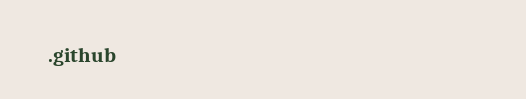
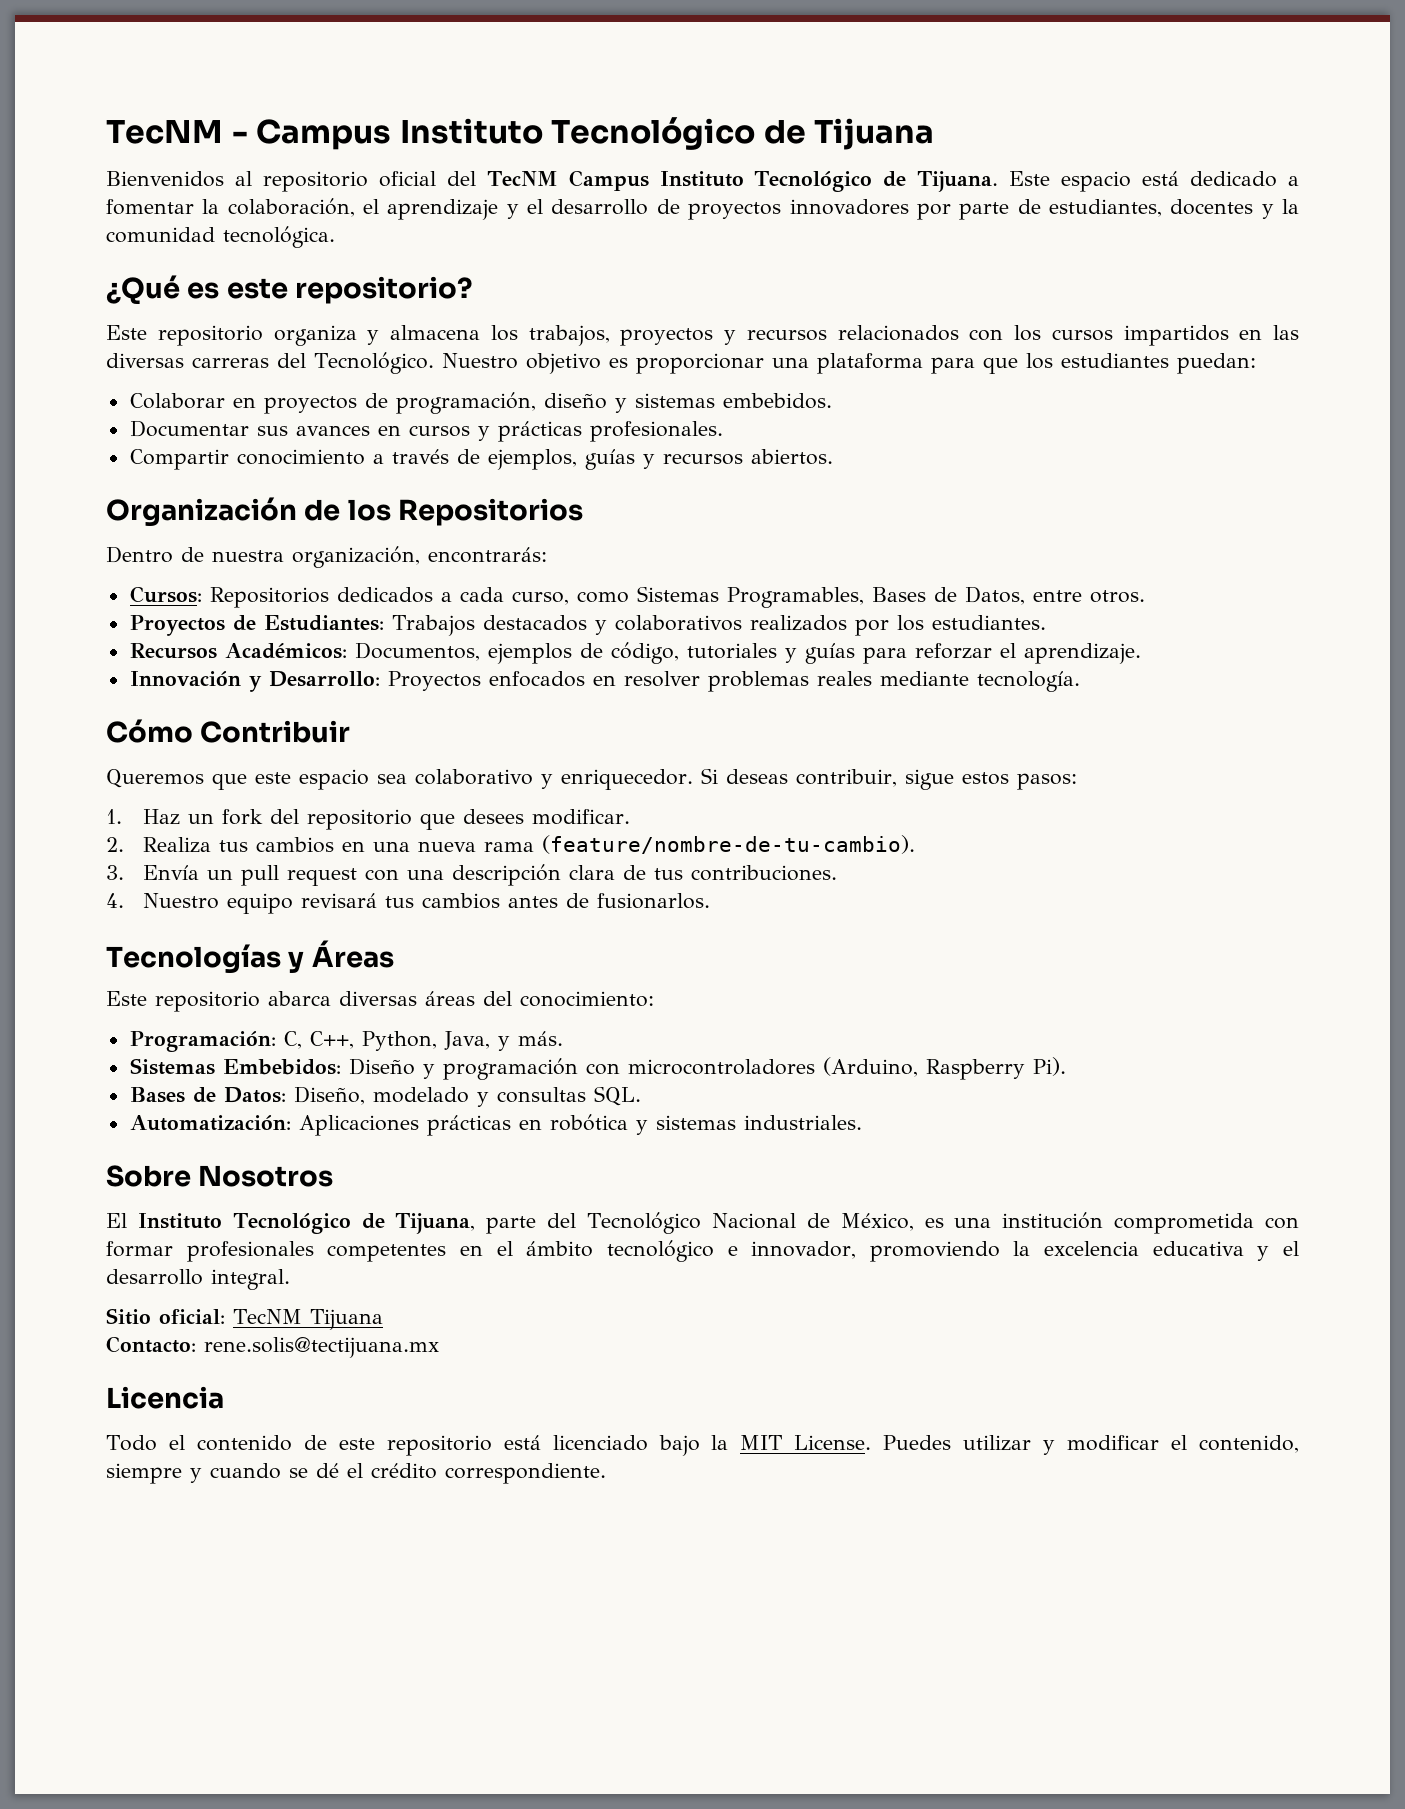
[48,47,116,66] .github -> [106,117,935,150] [106,170,1300,192] [106,198,1299,220] [106,226,335,248] [106,275,473,304] [106,325,1299,346] [106,352,1256,374] [129,392,832,414] [129,420,723,442] [129,449,833,470] [106,497,584,526] [106,546,547,568] [129,586,1145,608] [129,615,1046,636] [129,642,1141,664] [129,671,1080,692] [106,719,351,743] [106,768,1077,790] [106,809,630,830] [106,835,915,854] [106,864,837,886] [106,893,710,914] [106,940,394,973] [106,991,654,1012] [129,1031,563,1052] [129,1057,1066,1080] [129,1086,641,1107] [129,1114,862,1136] [106,1165,334,1187] [106,1212,1299,1234] [106,1240,1299,1262] [106,1269,290,1290] [106,1308,383,1330] [106,1336,439,1358] [106,1386,224,1409] [106,1435,1299,1456] [106,1463,606,1484] TecNM - Campus Instituto Tecnológico de Tijuana // Bienvenidos al repositorio oficial del TecNM Campus Instituto Tecnológico de Tijuana. Este espacio está dedicado a fomentar la colaboración, el aprendizaje y el desarrollo de proyectos innovadores por parte de estudiantes, docentes y la comunidad tecnológica. // ¿Qué es este repositorio? // Este repositorio organiza y almacena los trabajos, proyectos y recursos relacionados con los cursos impartidos en las diversas carreras del Tecnológico. Nuestro objetivo es proporcionar una plataforma para que los estudiantes puedan: // Colaborar en proyectos de programación, diseño y sistemas embebidos. // Documentar sus avances en cursos y prácticas profesionales. // Compartir conocimiento a través de ejemplos, guías y recursos abiertos. // Organización de los Repositorios // Dentro de nuestra organización, encontrarás: // Cursos: Repositorios dedicados a cada curso, como Sistemas Programables, Bases de Datos, entre otros. // Proyectos de Estudiantes: Trabajos destacados y colaborativos realizados por los estudiantes. // Recursos Académicos: Documentos, ejemplos de código, tutoriales y guías para reforzar el aprendizaje. // Innovación y Desarrollo: Proyectos enfocados en resolver problemas reales mediante tecnología. // Cómo Contribuir // Queremos que este espacio sea colaborativo y enriquecedor. Si deseas contribuir, sigue estos pasos: // 1. Haz un fork del repositorio que desees modificar. // 2. Realiza tus cambios en una nueva rama (feature/nombre-de-tu-cambio). // 3. Envía un pull request con una descripción clara de tus contribuciones. // 4. Nuestro equipo revisará tus cambios antes de fusionarlos. // Tecnologías y Áreas // Este repositorio abarca diversas áreas del conocimiento: // Programación: C, C++, Python, Java, y más. // Sistemas Embebidos: Diseño y programación con microcontroladores (Arduino, Raspberry Pi). // Bases de Datos: Diseño, modelado y consultas SQL. // Automatización: Aplicaciones prácticas en robótica y sistemas industriales. // Sobre Nosotros // El Instituto Tecnológico de Tijuana, parte del Tecnológico Nacional de México, es una institución comprometida con formar profesionales competentes en el ámbito tecnológico e innovador, promoviendo la excelencia educativa y el desarrollo integral. // Sitio oficial: TecNM Tijuana // Contacto: rene.solis@tectijuana.mx // Licencia // Todo el contenido de este repositorio está licenciado bajo la MIT License. Puedes utilizar y modificar el contenido, siempre y cuando se dé el crédito correspondiente.

